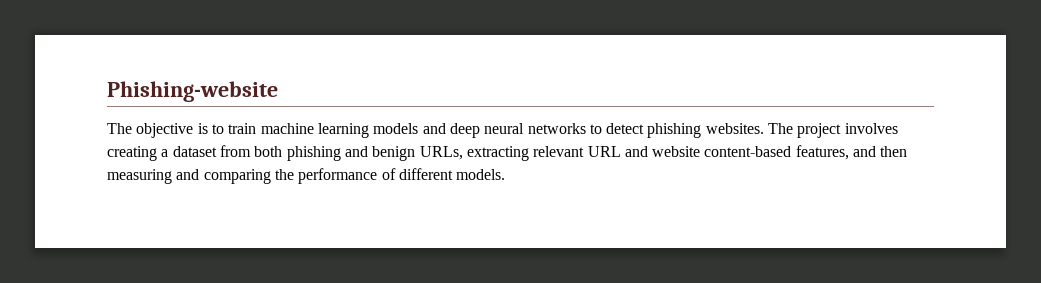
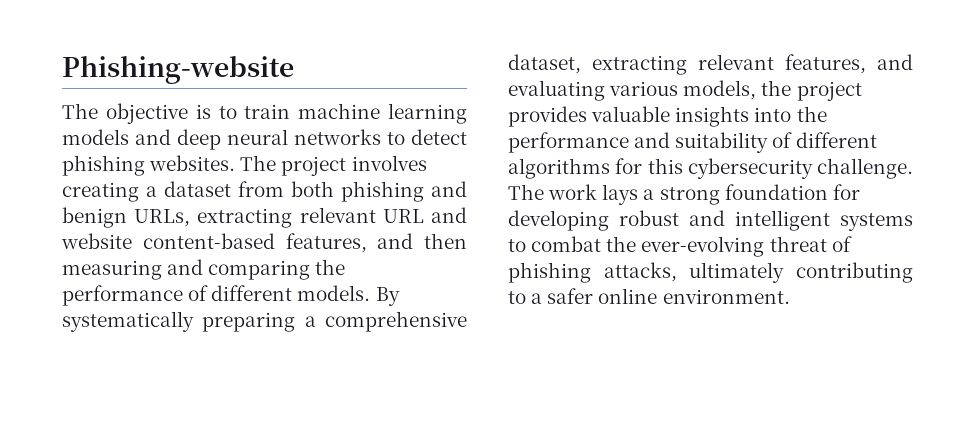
(506, 174) none -> [375,287,400,306] [62,311,467,332] [508,54,913,75] [508,80,862,101] [508,106,827,127] [508,132,877,153] [508,158,913,179] [508,184,860,205] [508,210,913,231] [508,236,852,257] [508,262,913,283] [508,288,790,304] By systematically preparing a comprehensive dataset, extracting relevant features, and evaluating various models, the project provides valuable insights into the performance and suitability of different algorithms for this cybersecurity challenge. The work lays a strong foundation for developing robust and intelligent systems to combat the ever-evolving threat of phishing attacks, ultimately contributing to a safer online environment.

